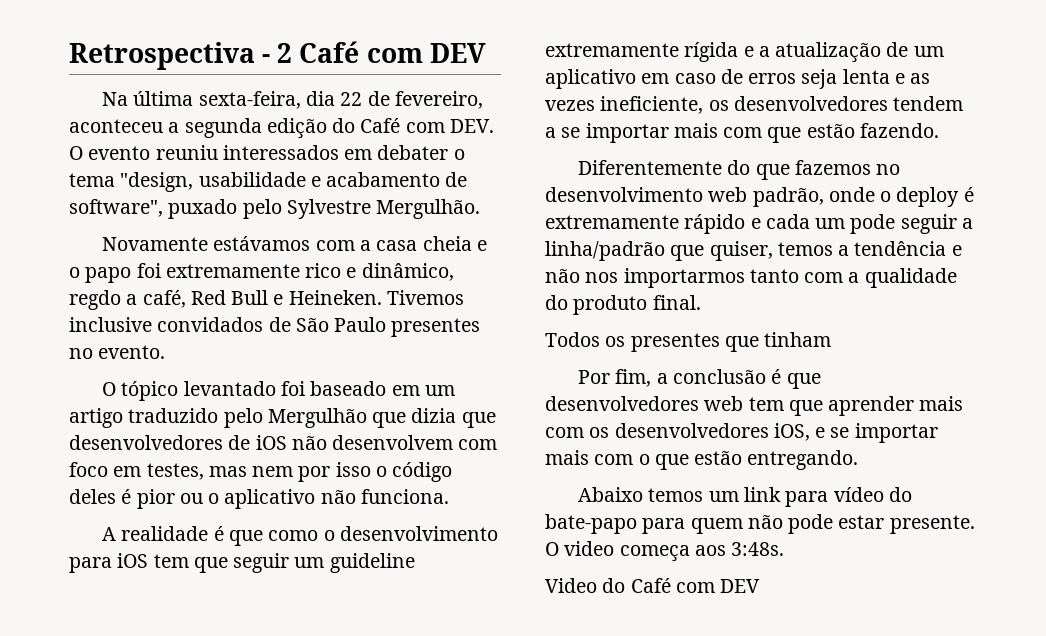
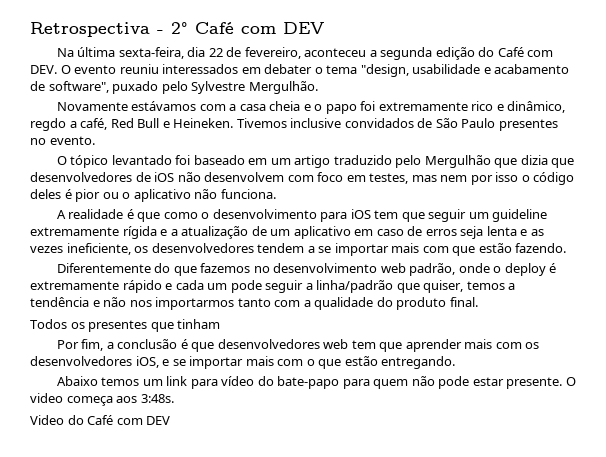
[277,43,293,63] 2 -> [171,22,188,34] 2°

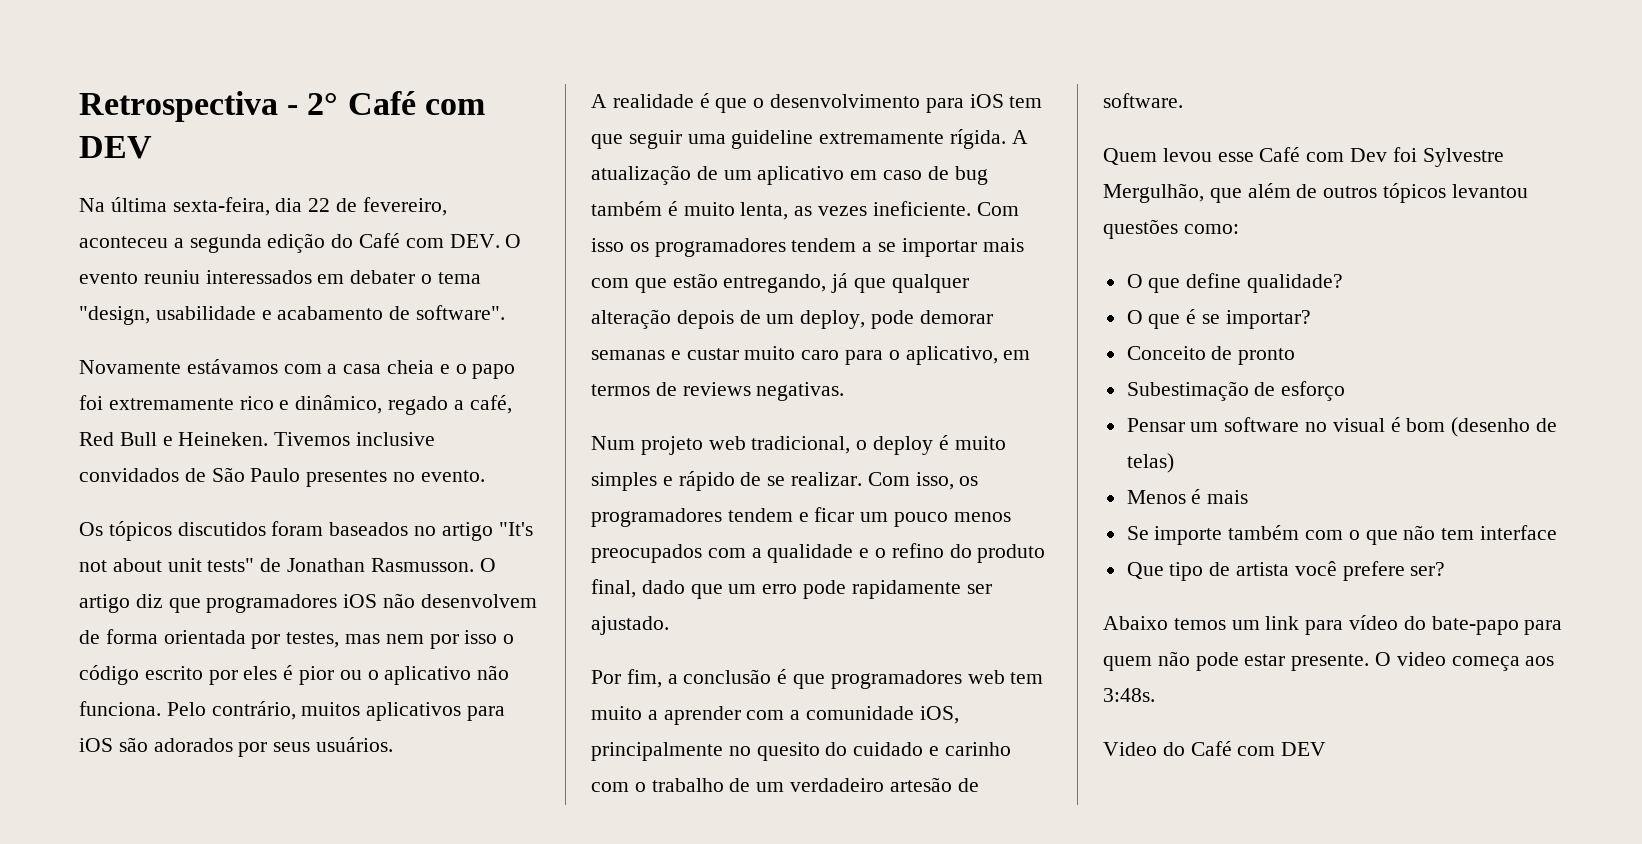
[48,81,318,94] software", puxado pelo Sylvestre Mergulhão. -> [416,305,506,320] software".
[30,118,66,131] regdo -> [388,396,449,415] regado
[56,155,575,168] [30,172,366,182] O tópico levantado foi baseado em um artigo traduzido pelo Mergulhão que dizia que desenvolvedores de iOS não desenvolvem com foco em -> [79,521,533,541] [79,558,496,572] [79,593,537,613] [79,629,281,649] Os tópicos discutidos foram baseados no artigo "It's not about unit tests" de Jonathan Rasmusson. O artigo diz que programadores iOS não desenvolvem de forma orientada por
[30,189,61,199] deles -> [144,666,278,685] escrito por eles
(276, 194) none -> [166,701,506,721] [79,737,394,757] Pelo contrário, muitos aplicativos para iOS são adorados por seus usuários.
[163,212,198,219] como -> (748, 105) none
[468,212,489,219] um -> [687,134,726,144] uma
[122,226,178,239] rígida e a -> [950,129,1028,149] rígida. A
[425,226,544,239] [30,243,254,255] erros seja lenta e as vezes ineficiente, os desenvolvedores -> [954,166,988,185] [591,201,1019,220] [591,238,786,257] bug também é muito lenta, as vezes ineficiente. Com isso os programadores
[515,243,567,253] [56,263,557,276] [30,280,516,293] [30,297,478,310] [30,319,221,332] fazendo. // Diferentemente do que fazemos no desenvolvimento web padrão, onde o deploy é extremamente rápido e cada um pode seguir a linha/padrão que quiser, temos a tendência e não nos importarmos tanto com a qualidade do produto final. // Todos os presentes que tinham -> [723,273,969,293] [591,309,993,329] [591,346,1031,365] [591,382,845,401] [591,435,1006,455] [591,471,979,491] [591,507,1011,527] [591,543,1046,563] [591,579,992,599] [591,616,669,635] entregando, já que qualquer alteração depois de um deploy, pode demorar semanas e custar muito caro para o aplicativo, em termos de reviews negativas. // Num projeto web tradicional, o deploy é muito simples e rápido de se realizar. Com isso, os programadores tendem e ficar um pouco menos preocupados com a qualidade e o refino do produto final, dado que um erro pode rapidamente ser ajustado.
[217,339,320,349] desenvolvedores -> [830,670,962,689] programadores
[379,339,540,352] [30,356,456,369] que aprender mais com os desenvolvedores iOS, e se importar mais com o que estão entregando. -> [591,706,959,725] [591,742,1011,761] [591,777,979,792] [1103,93,1183,108] [1103,147,1504,167] [1103,183,1528,203] [1103,219,1239,239] [1126,273,1344,293] [1126,309,1311,329] [1126,346,1296,365] [1126,381,1346,401] [1126,417,1558,437] [1126,453,1174,473] [1126,489,1249,504] [1126,525,1558,545] [1126,561,1446,581] muito a aprender com a comunidade iOS, principalmente no quesito do cuidado e carinho com o trabalho de um verdadeiro artesão de software. // Quem levou esse Café com Dev foi Sylvestre Mergulhão, que além de outros tópicos levantou questões como: // O que define qualidade? // O que é se importar? // Conceito de pronto // Subestimação de esforço // Pensar um software no visual é bom (desenho de telas) // Menos é mais // Se importe também com o que não tem interface // Que tipo de artista você prefere ser?

